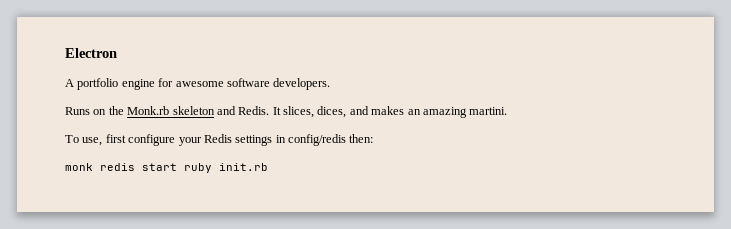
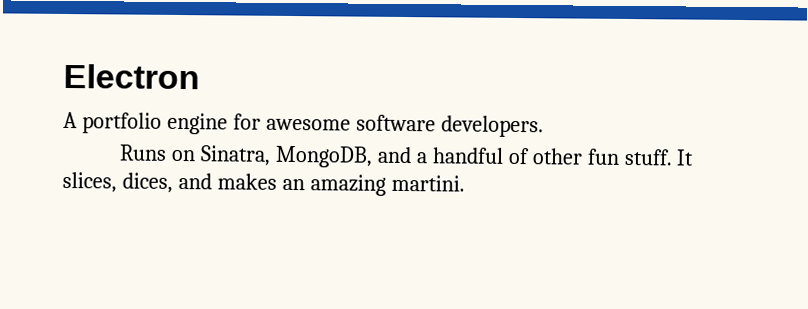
[108,106,270,115] the Monk.rb skeleton and Redis. -> [200,145,673,168] Sinatra, MongoDB, and a handful of other fun stuff.
[65,134,374,146] [65,163,268,173] // To use, first configure your Redis settings in config/redis then: // monk redis start ruby init.rb -> (465, 183) none

